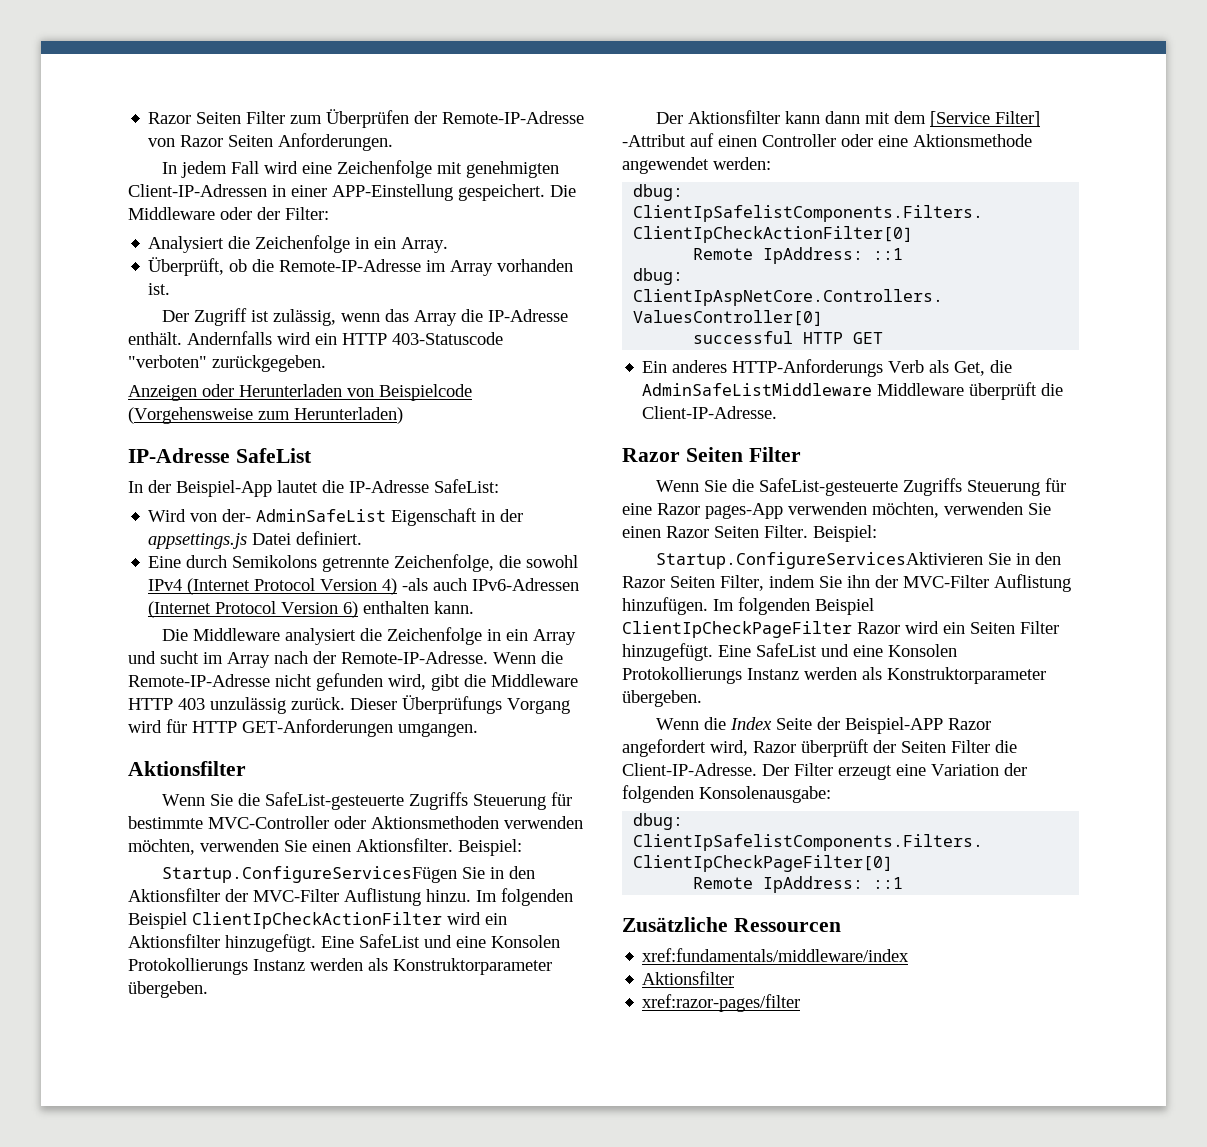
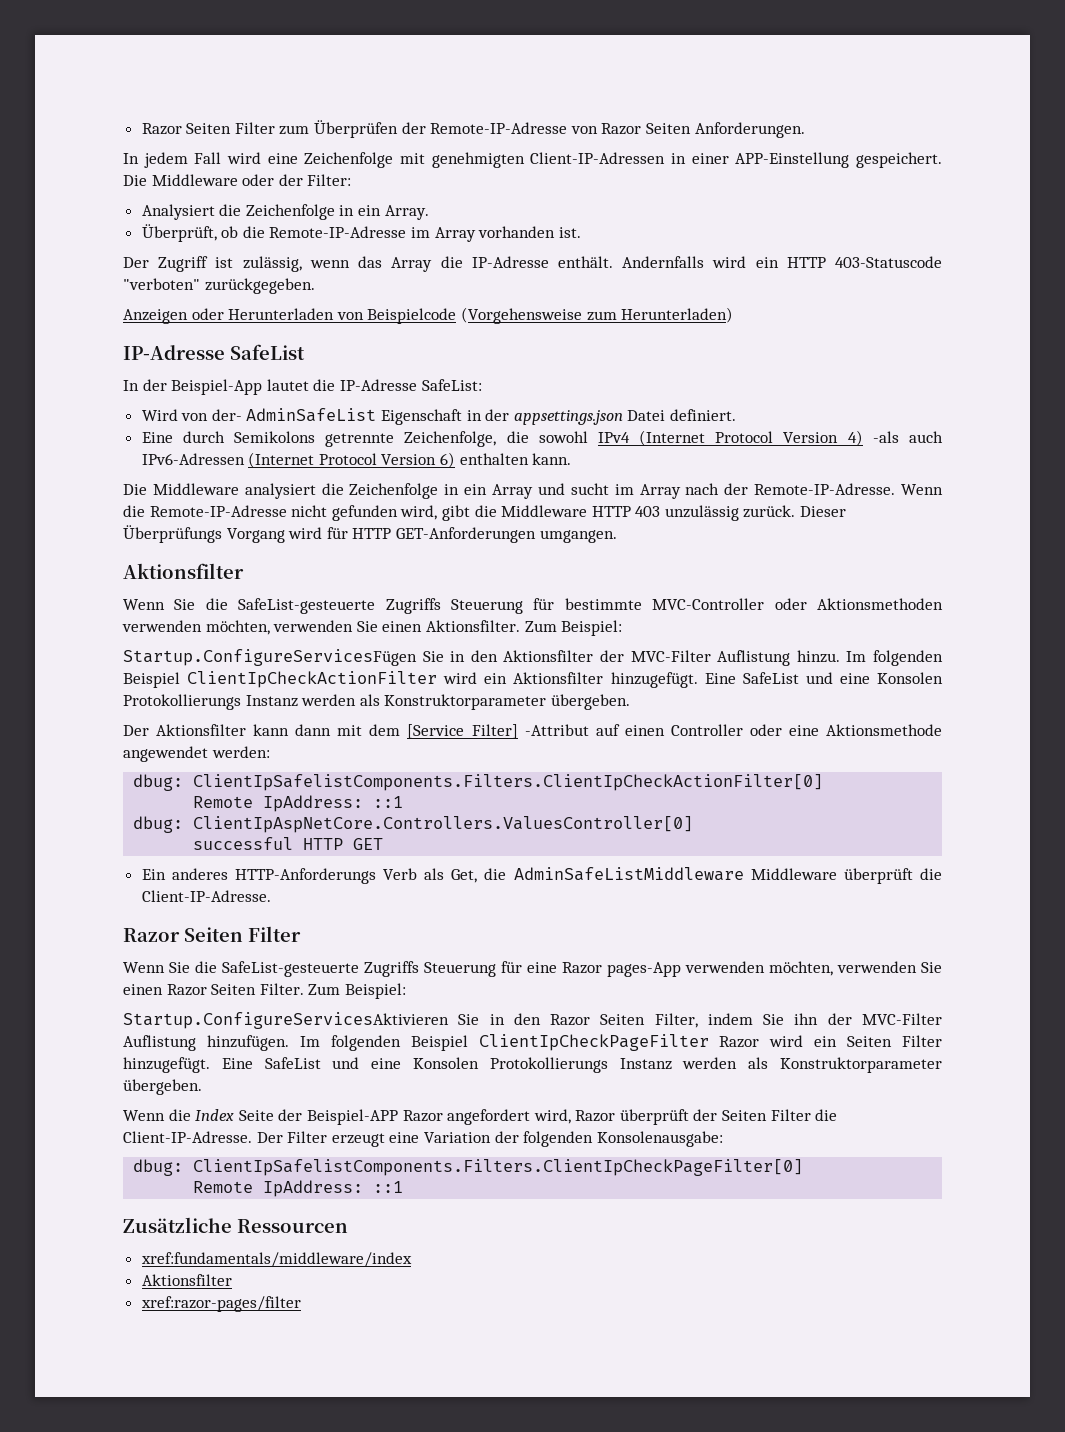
[148,533,248,549] appsettings.js -> [513,410,623,425] appsettings.json
(453, 845) none -> [524,621,557,632] Zum
(808, 531) none -> [308,984,341,995] Zum

